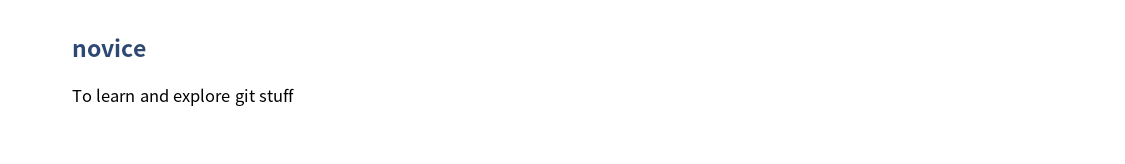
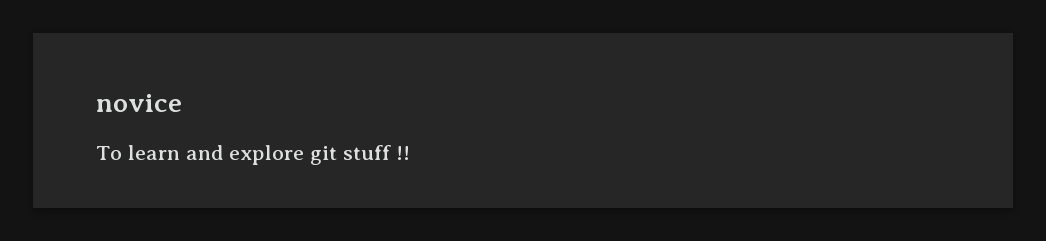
(295, 95) none -> [395,146,410,160] !!

